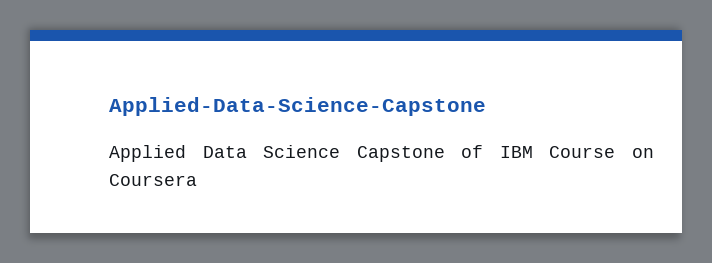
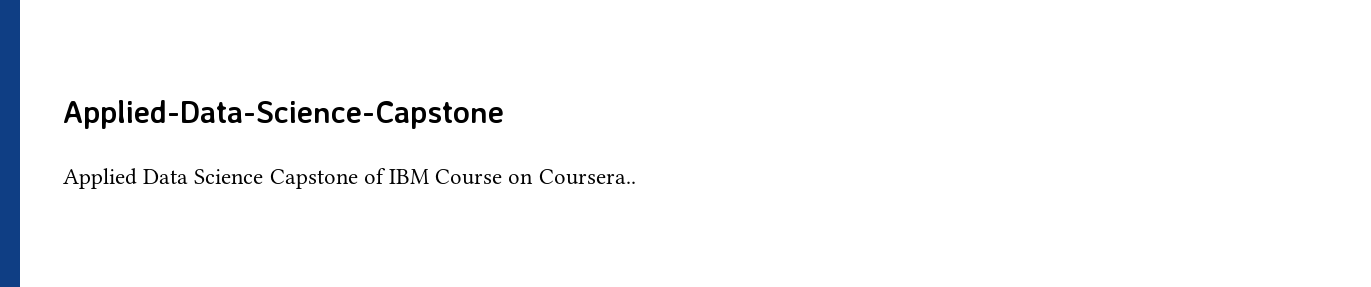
[109,174,197,186] Coursera -> [538,169,636,185] Coursera..

